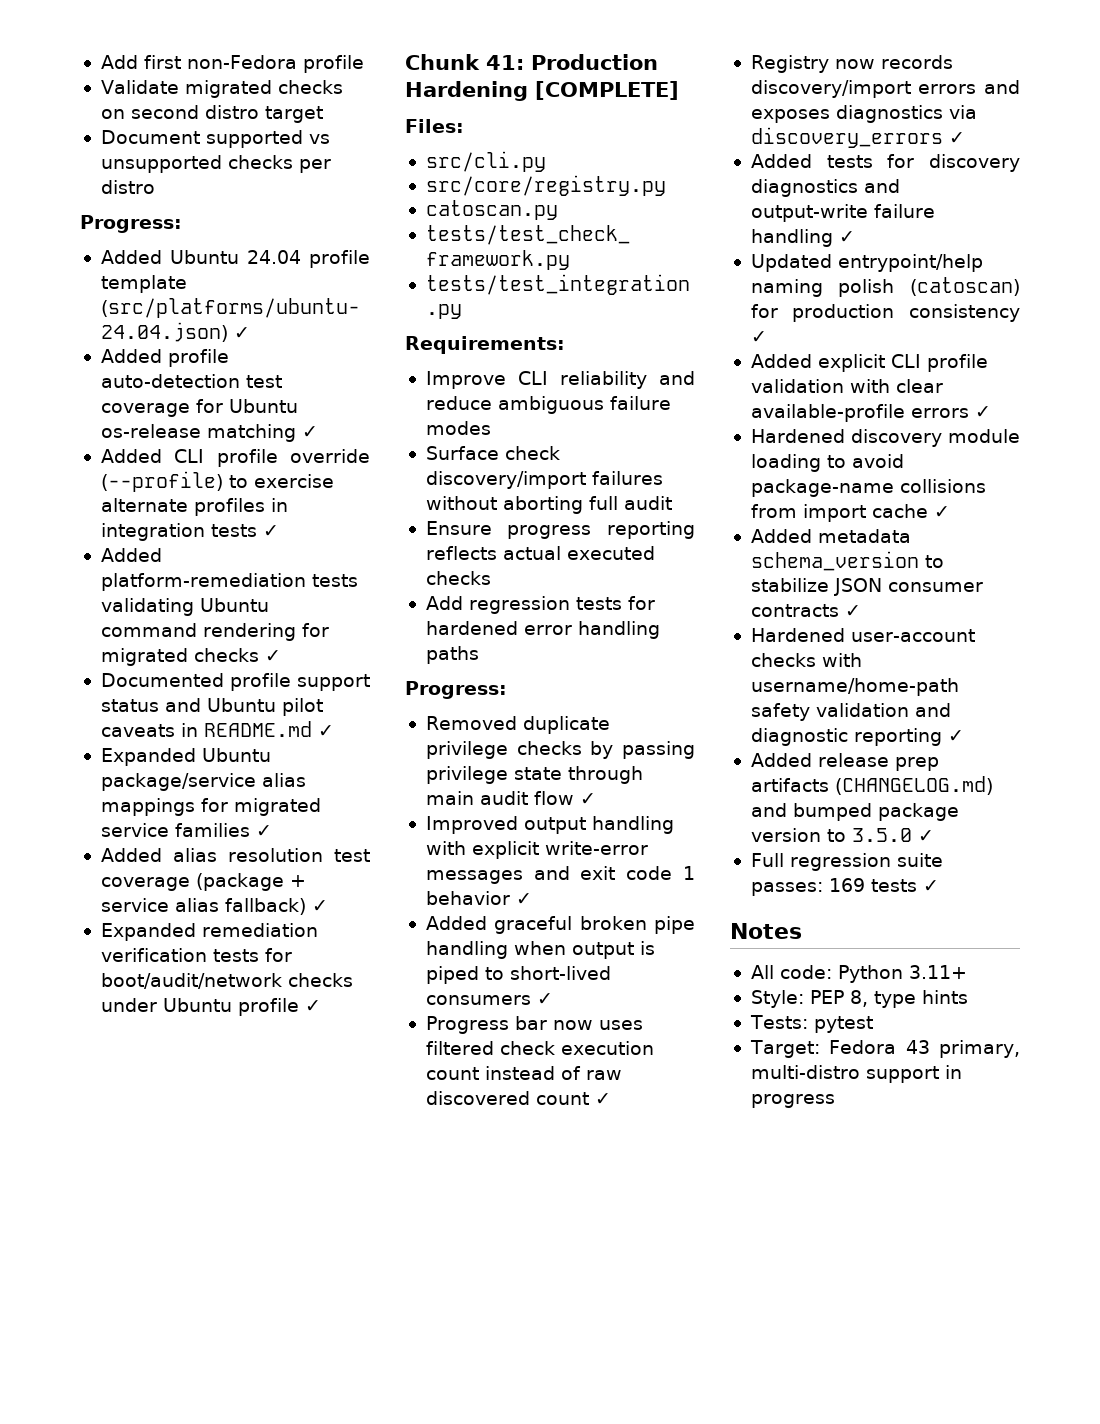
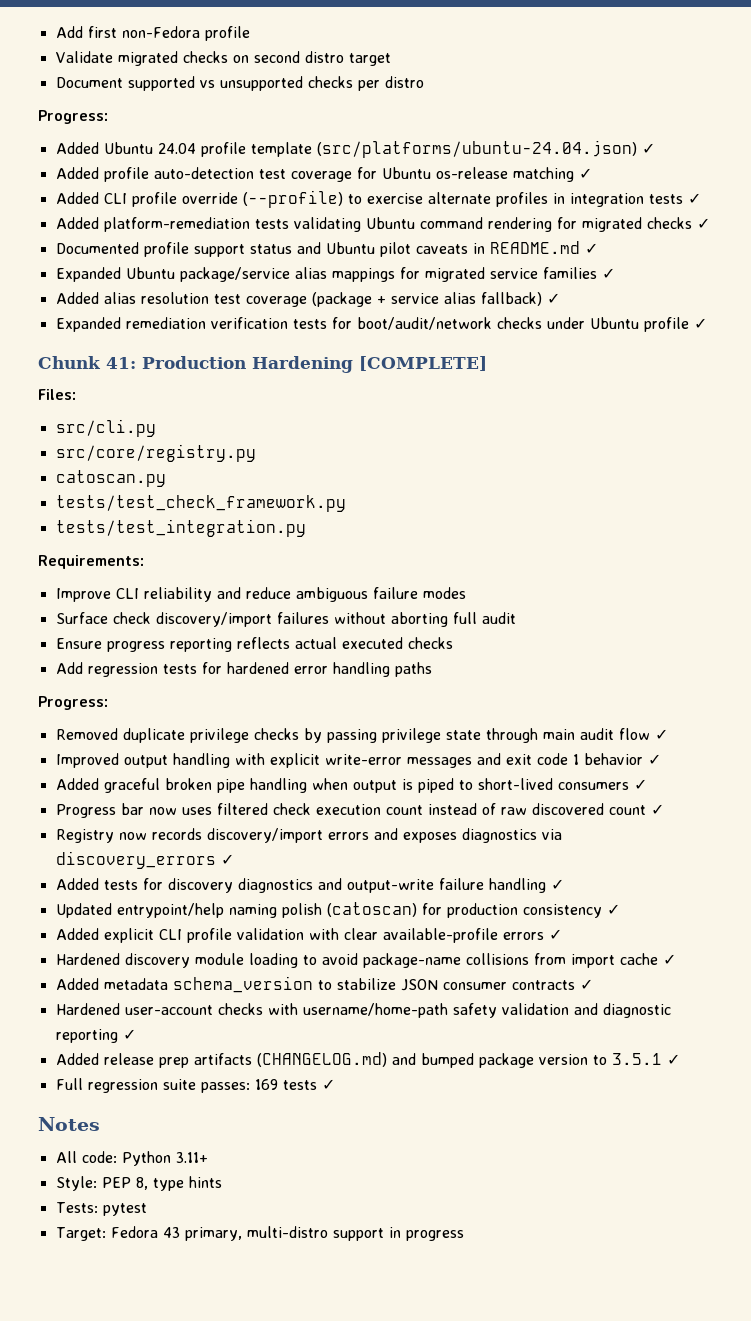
[851,828,912,842] 3.5.0 -> [611,1053,662,1065] 3.5.1

